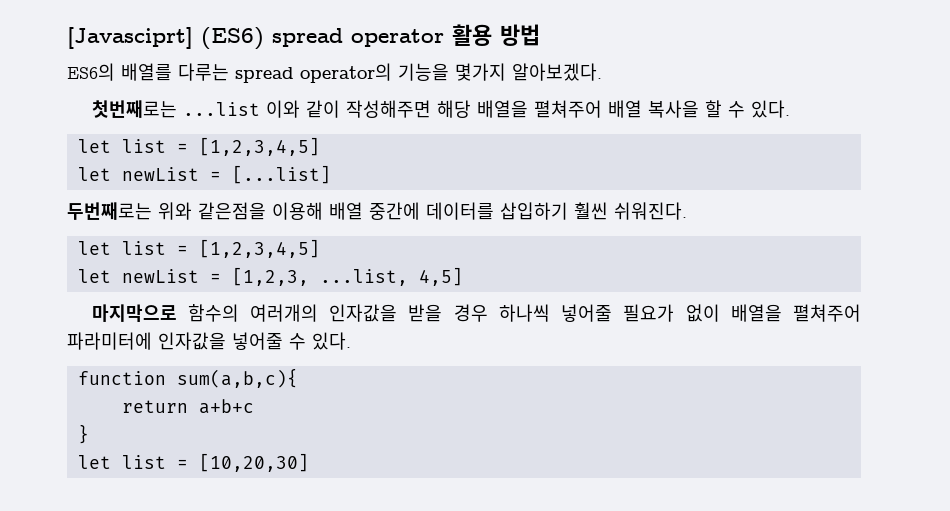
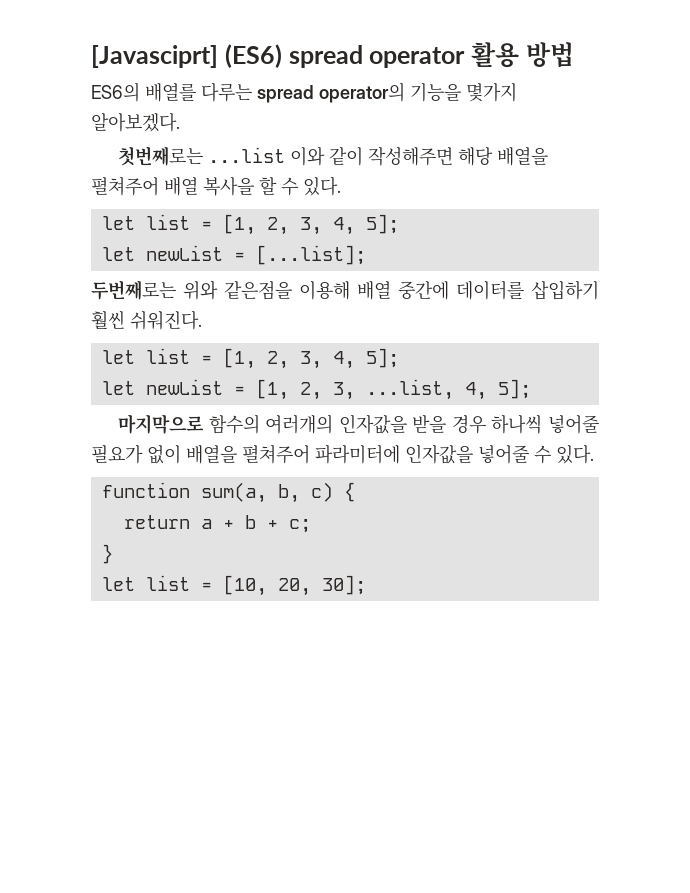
[198,137,320,156] [77,165,331,184] [1,2,3,4,5] // let newList = [...list] -> [222,214,399,235] [101,245,366,265] [1, 2, 3, 4, 5]; // let newList = [...list];
[198,239,320,258] [77,267,463,286] [1,2,3,4,5] // let newList = [1,2,3, ...list, 4,5] -> [222,348,399,369] [101,379,531,400] [1, 2, 3, 4, 5]; // let newList = [1, 2, 3, ...list, 4, 5];
[176,368,298,388] [121,399,254,414] sum(a,b,c){ // return a+b+c -> [200,482,355,503] [123,515,311,533] sum(a, b, c) { // return a + b + c;
[198,453,309,472] [10,20,30] -> [222,575,366,596] [10, 20, 30];

